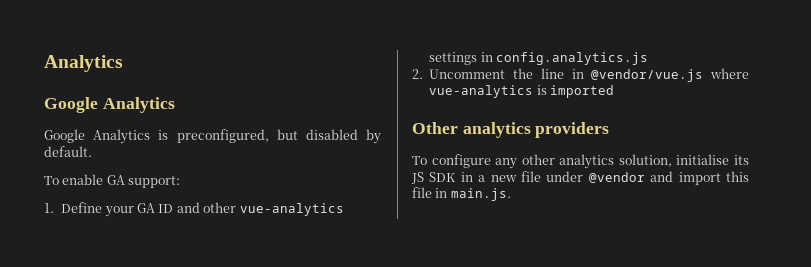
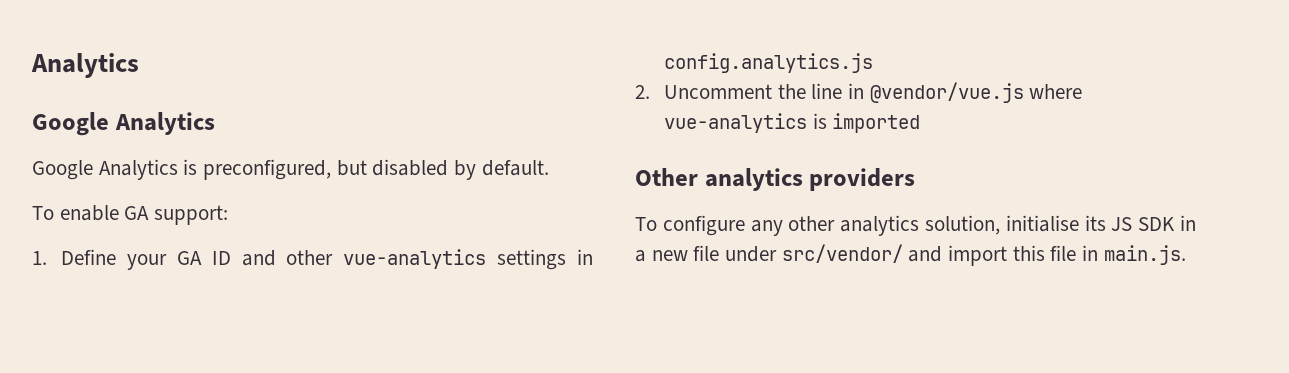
[588,172,645,183] @vendor -> [781,244,903,263] src/vendor/

